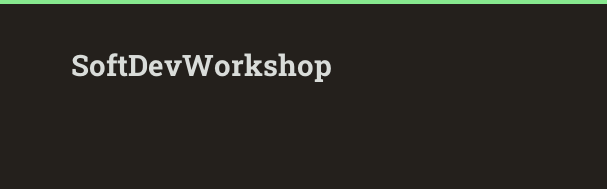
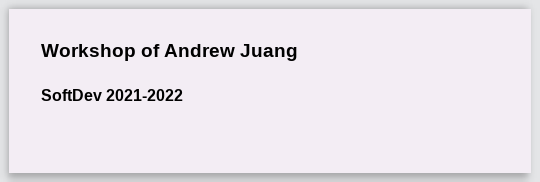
[71,53,332,82] SoftDevWorkshop -> [41,44,299,61] [41,89,184,101] Workshop of Andrew Juang // SoftDev 2021-2022

